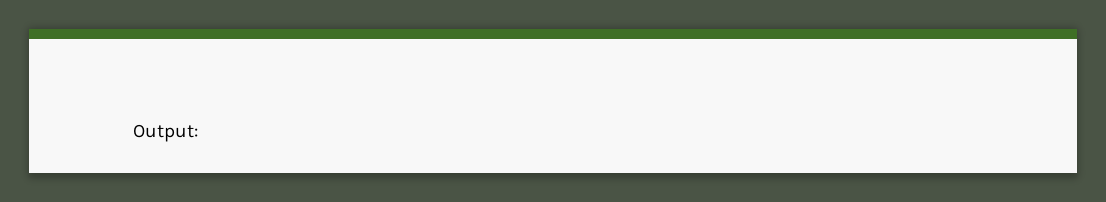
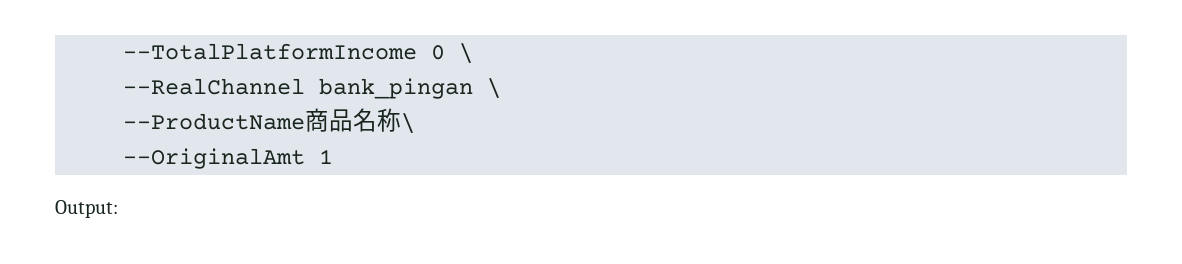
(133, 133) none -> [123,43,473,64] [123,78,501,99] [123,108,415,134] [123,148,333,169] --TotalPlatformIncome 0 \ // --RealChannel bank_pingan \ // --ProductName商品名称\ // --OriginalAmt 1 //

